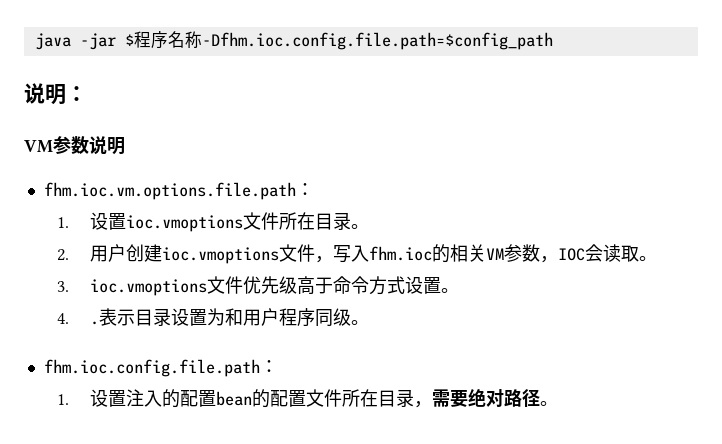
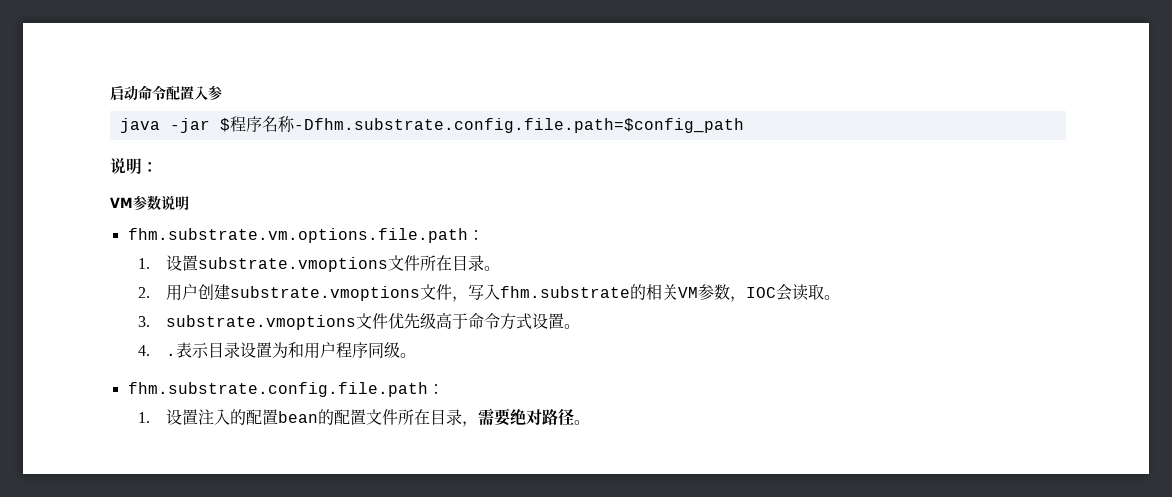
(34, 41) none -> [110,85,222,101] 启动命令配置入参 //
[201,32,553,50] -Dfhm.ioc.config.file.path=$config_path -> [293,118,744,133] -Dfhm.substrate.config.file.path=$config_path
[43,182,314,200] [57,212,244,232] fhm.ioc.vm.options.file.path： // 1.设置ioc.vmoptions -> [127,228,484,243] [137,255,388,272] fhm.substrate.vm.options.file.path： // 1.设置substrate.vmoptions
[162,247,280,264] ioc.vmoptions -> [229,286,420,301] substrate.vmoptions
[369,246,433,261] fhm.ioc -> [499,286,630,298] fhm.substrate
[90,279,208,296] ioc.vmoptions -> [165,315,356,330] substrate.vmoptions
[43,359,260,377] fhm.ioc.config.file.path -> [127,382,428,397] fhm.substrate.config.file.path

